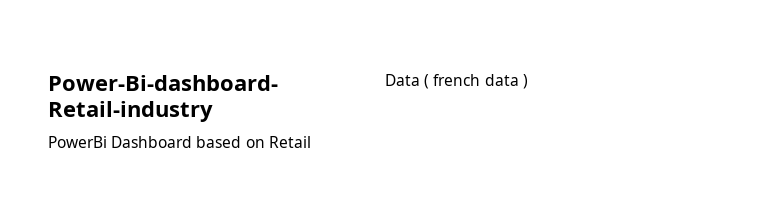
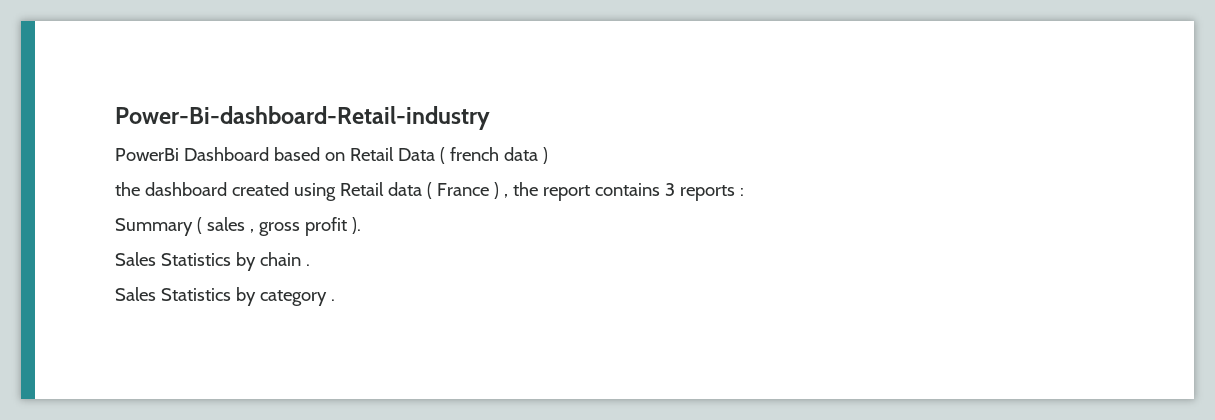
(528, 81) none -> [115,182,744,201] [115,217,361,236] [115,252,310,271] [115,287,335,306] // the dashboard created using Retail data ( France ) , the report contains 3 reports : // Summary ( sales , gross profit ). // Sales Statistics by chain . // Sales Statistics by category .

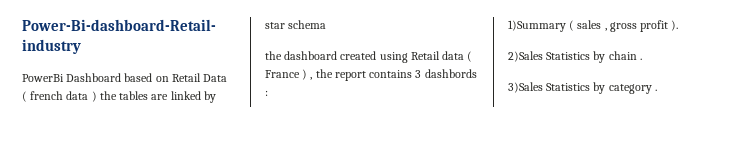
(548, 155) none -> [99,91,216,103] [265,20,327,29] the tables are linked by star schema
[679,185,735,201] reports -> [424,69,477,78] dashbords
[115,218,193,236] Summary -> [508,20,566,32] 1)Summary
[115,252,156,266] Sales -> [508,51,543,62] 2)Sales
[115,287,156,301] Sales -> [508,82,543,93] 3)Sales

